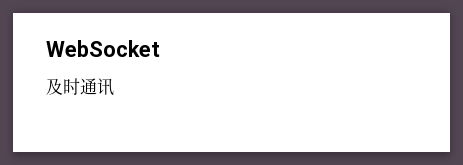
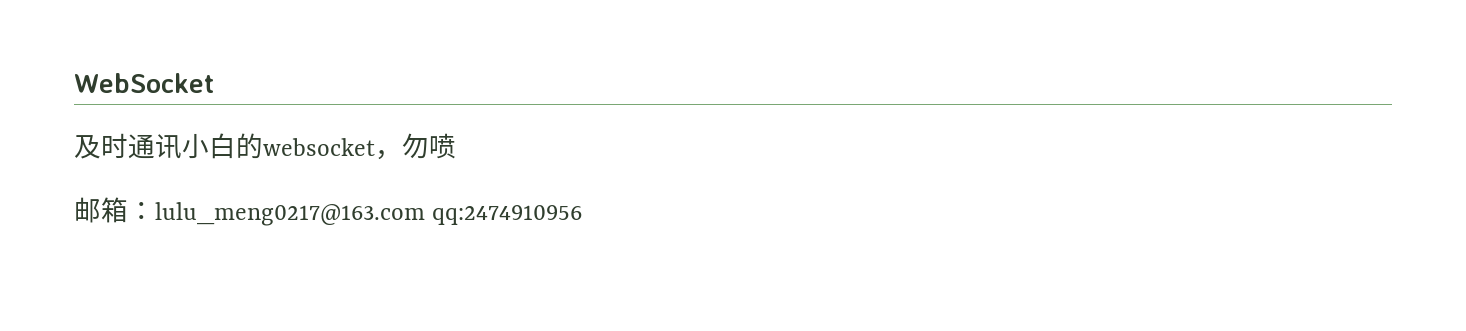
(114, 87) none -> [182,133,456,160] [74,197,583,226] 小白的websocket，勿喷 // 邮箱：lulu_meng0217@163.com qq:2474910956

